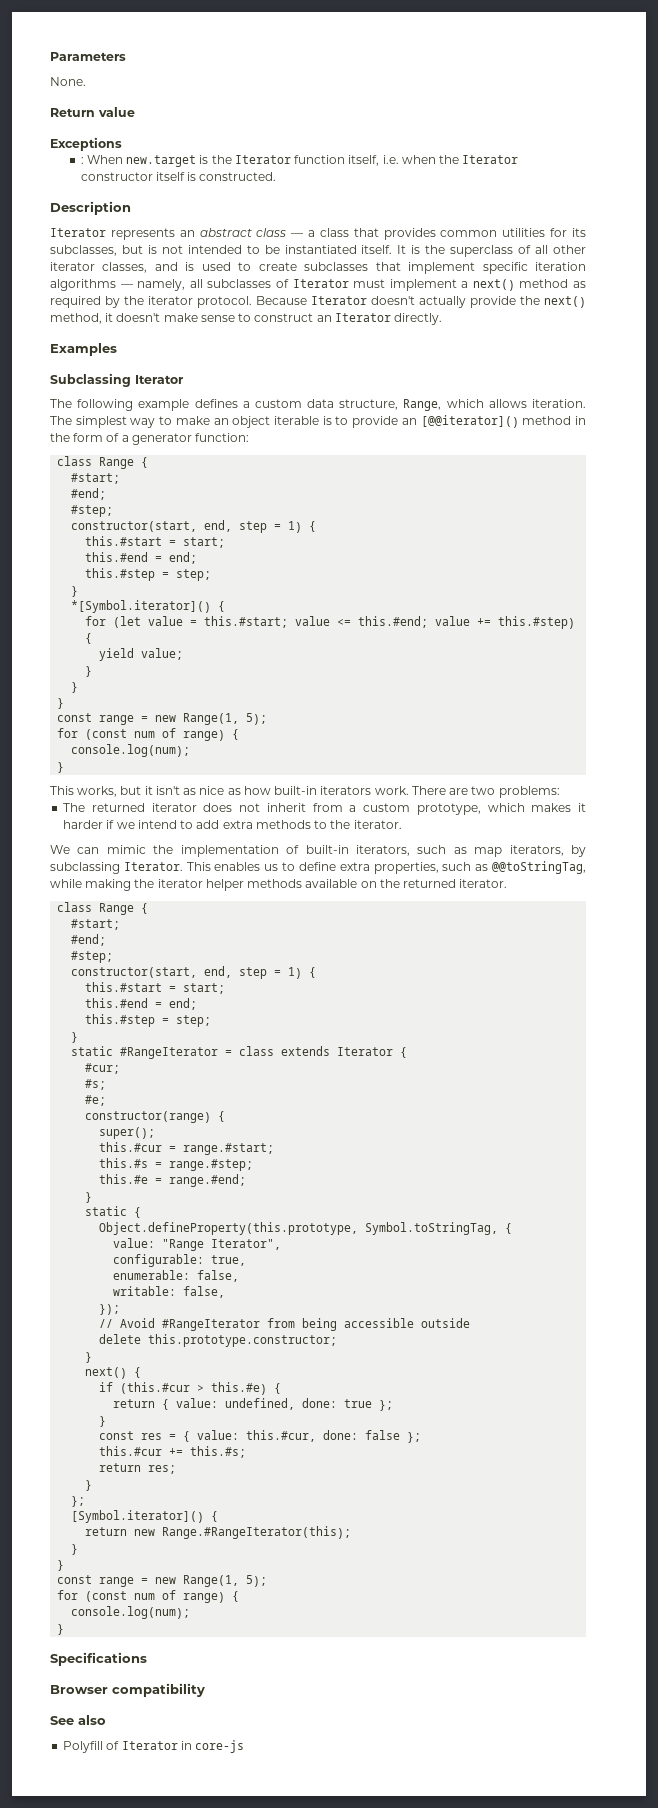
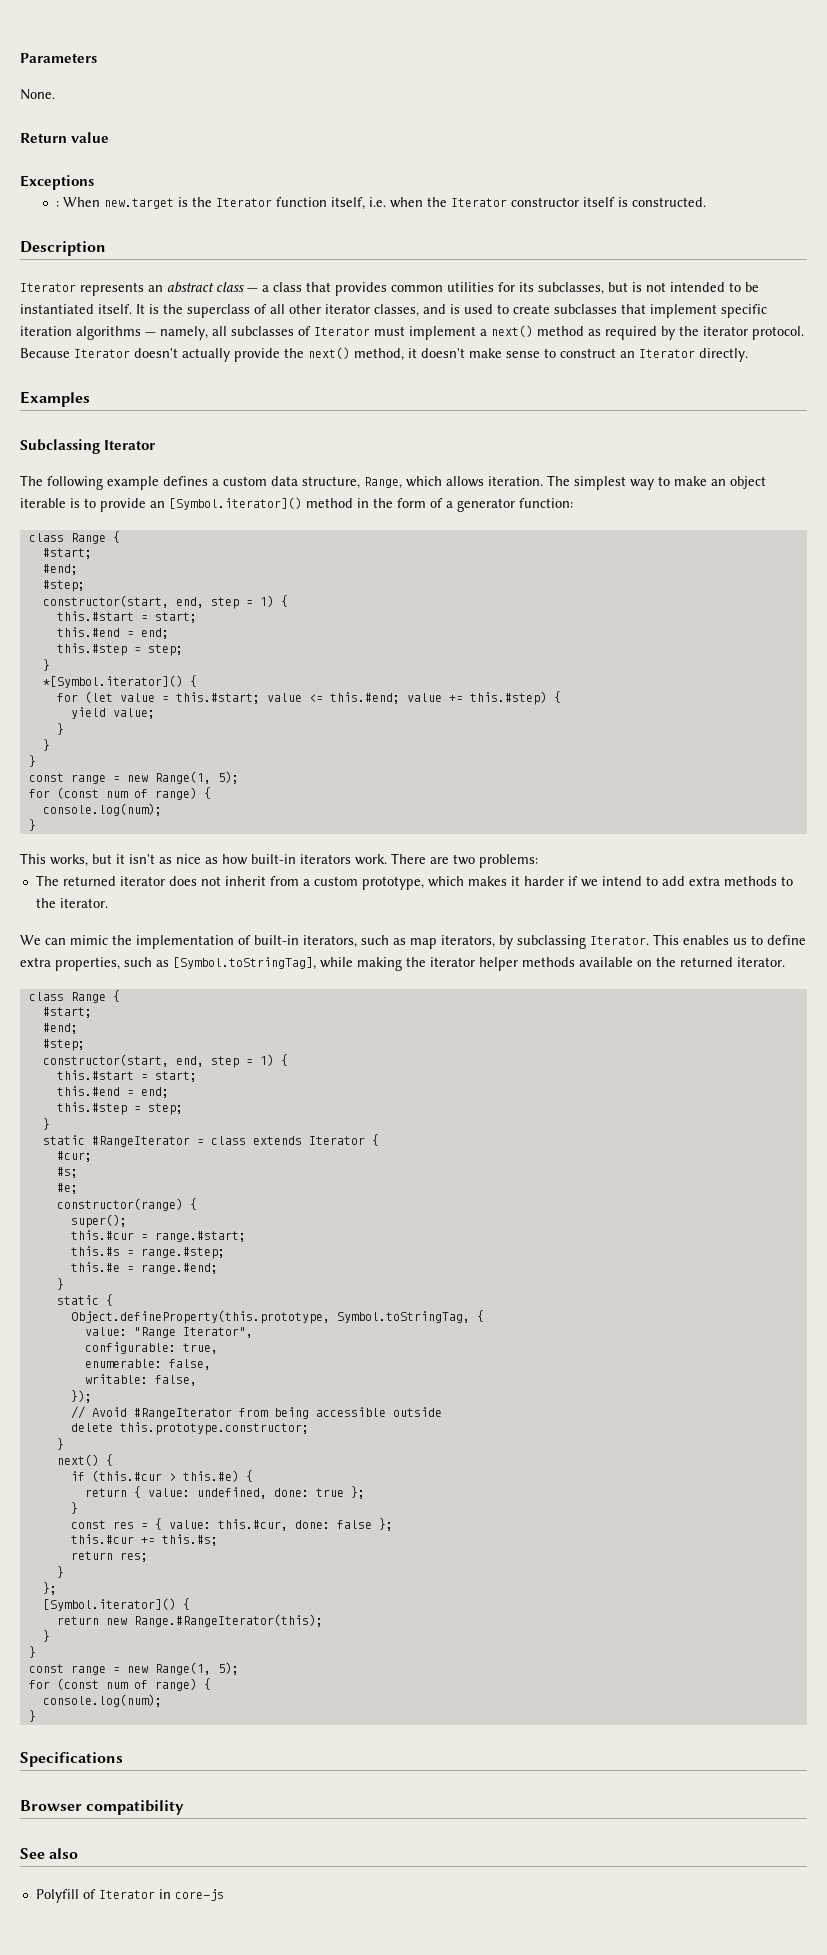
[420,415,519,428] [@@iterator]() -> [169,497,302,510] [Symbol.iterator]()
[491,861,586,874] @@toStringTag, -> [173,957,316,970] [Symbol.toStringTag],

